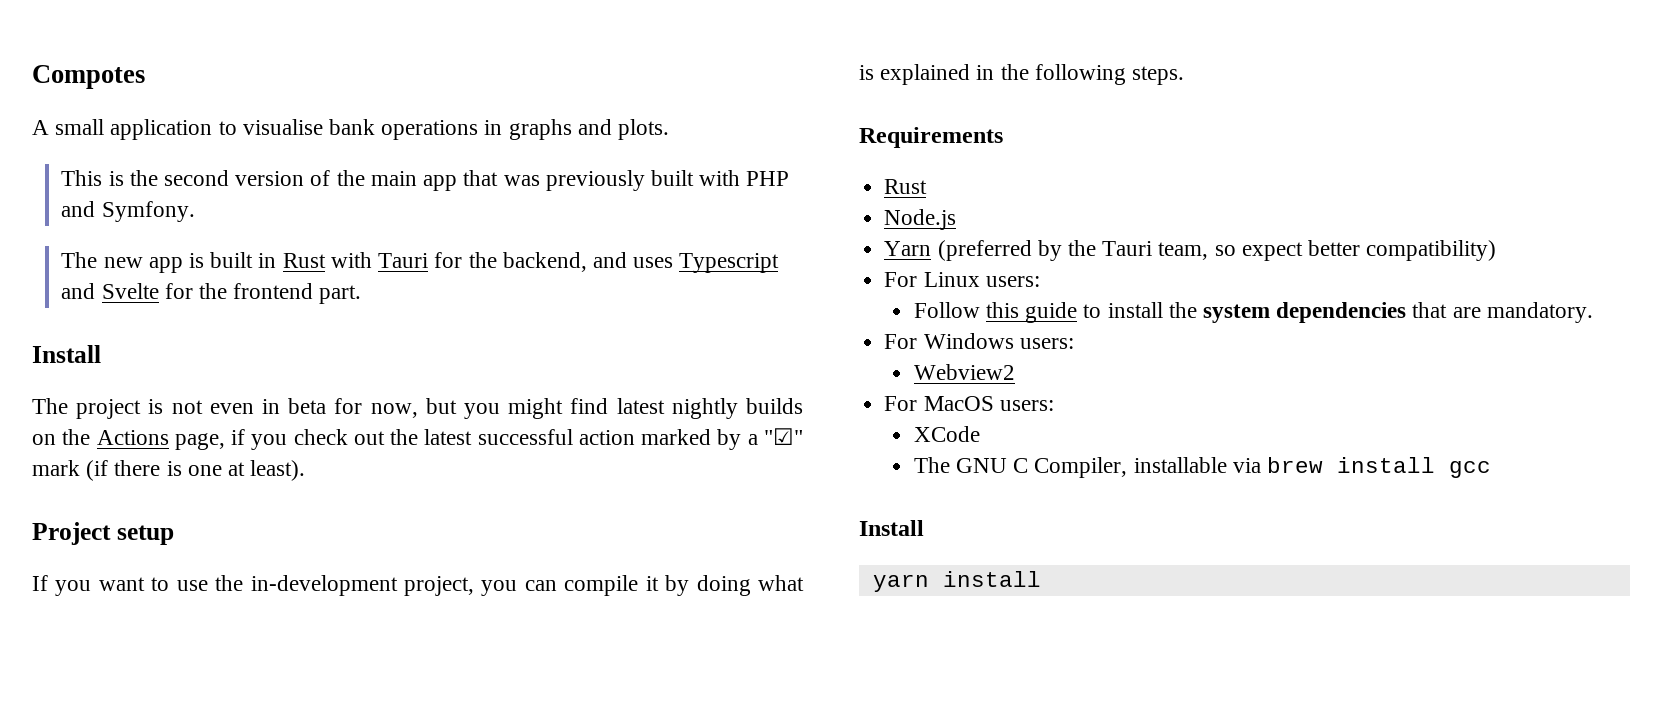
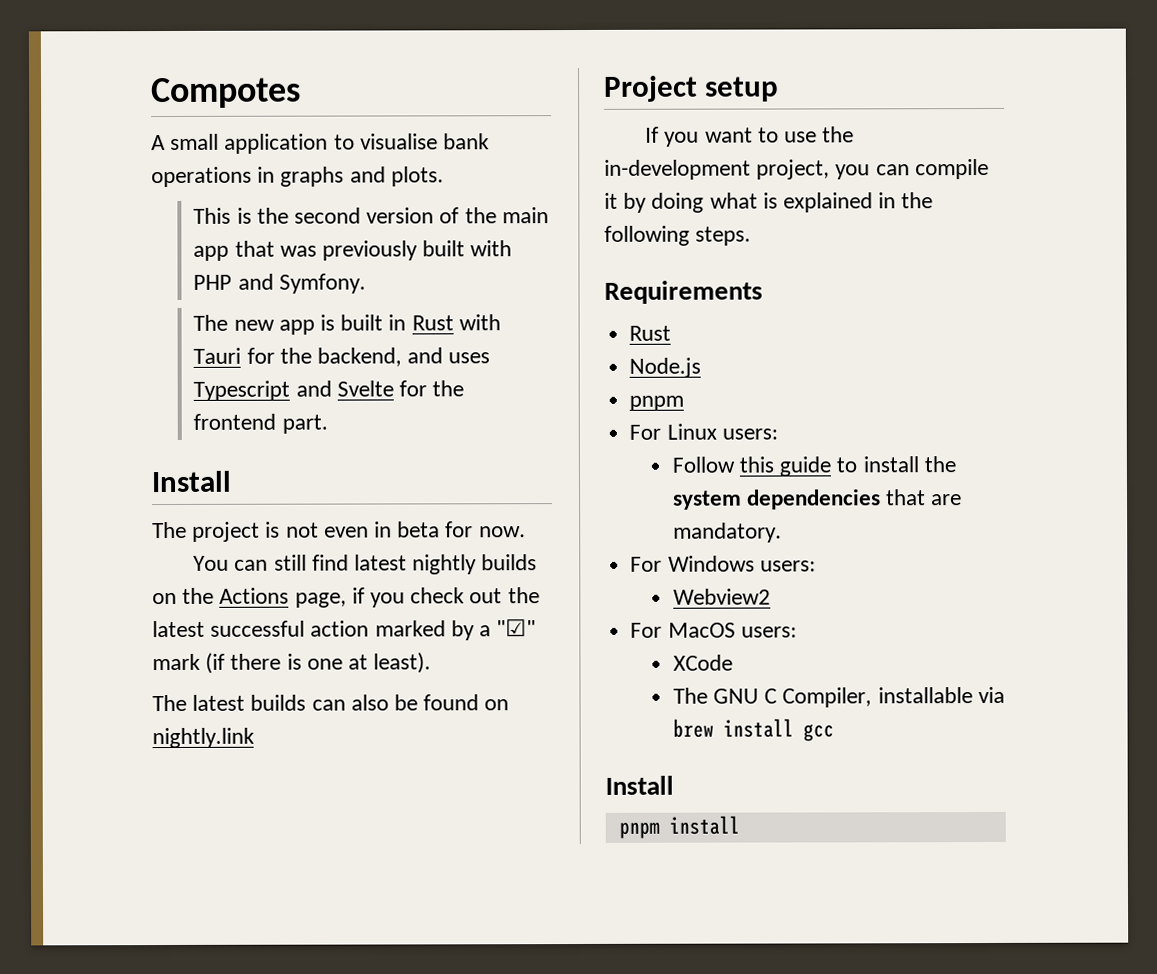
[370,398,564,419] now, but you might -> [478,526,526,538] [193,554,307,571] now. // You can still
(306, 470) none -> [152,694,510,712] [152,727,255,749] // The latest builds can also be found on nightly.link
[884,240,1497,261] Yarn (preferred by the Tauri team, so expect better compatibility) -> [629,395,685,411] pnpm
[872,574,929,592] yarn -> [618,821,660,839] pnpm

